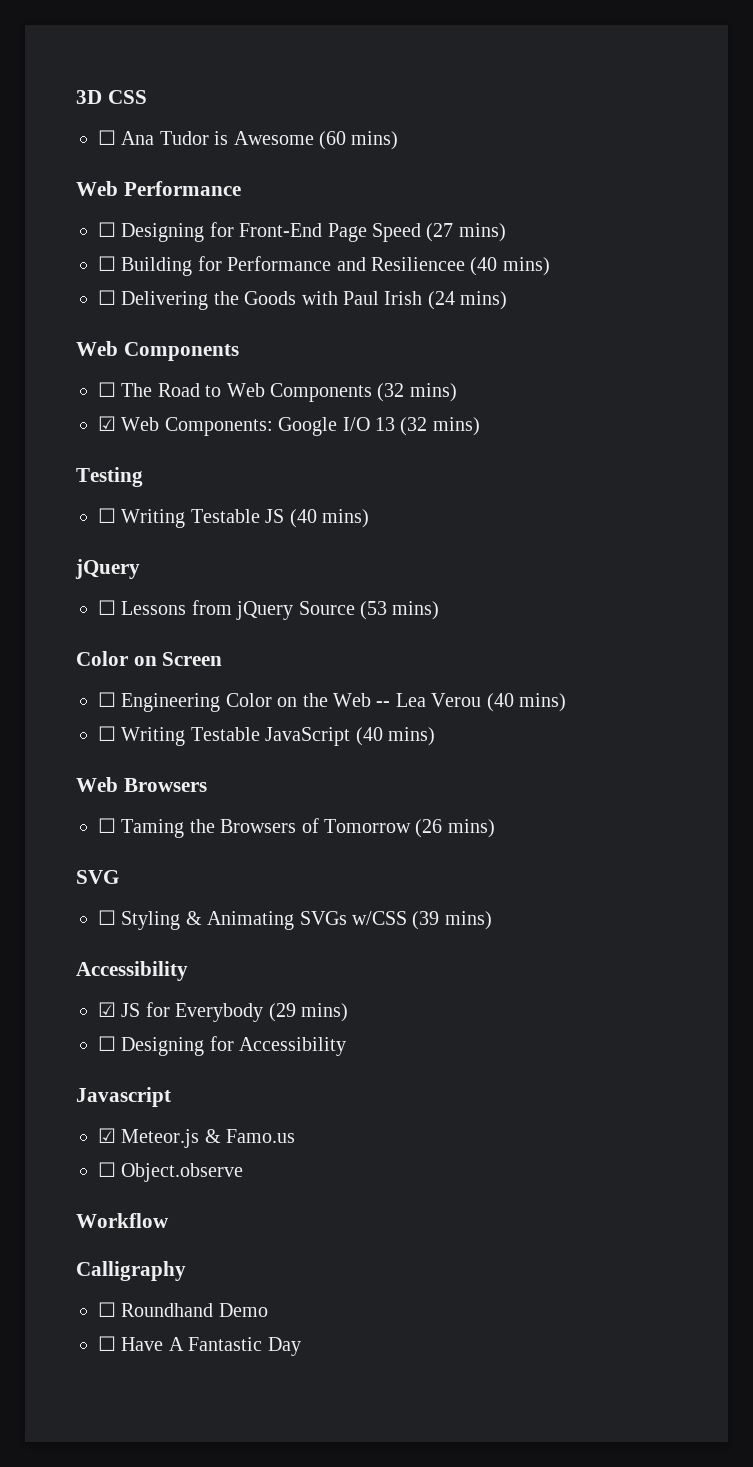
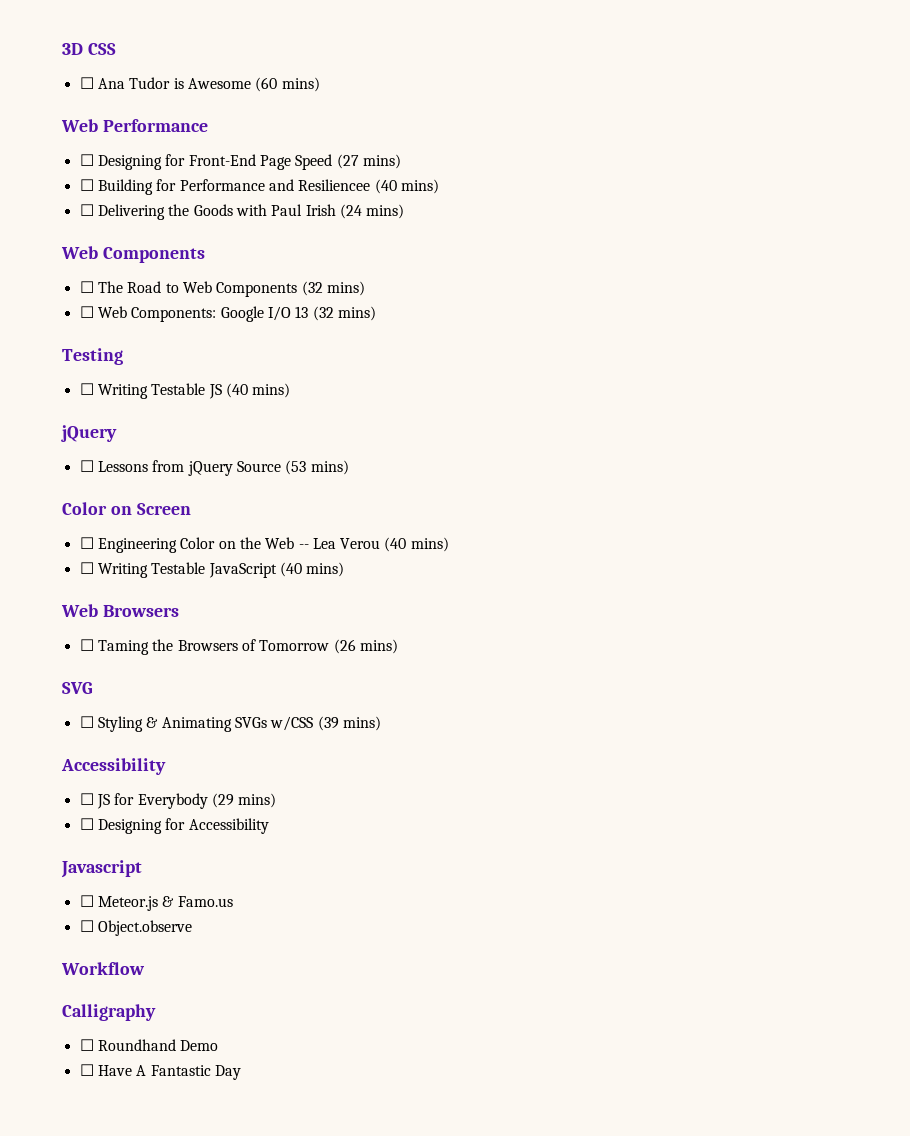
[98,416,116,431] ☑ -> [79,306,94,318] ☐
[98,1002,116,1017] ☑ -> [79,793,94,805] ☐
[98,1128,116,1143] ☑ -> [79,895,94,907] ☐

